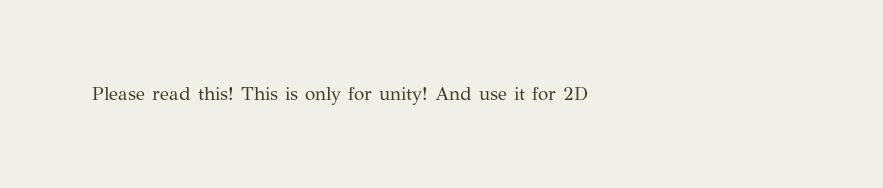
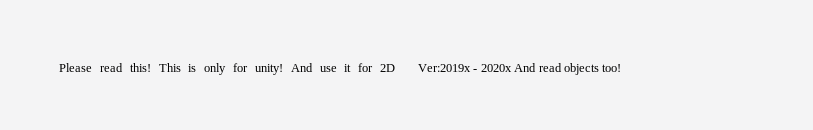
(589, 93) none -> [418,63,622,75] Ver:2019x - 2020x And read objects too!

